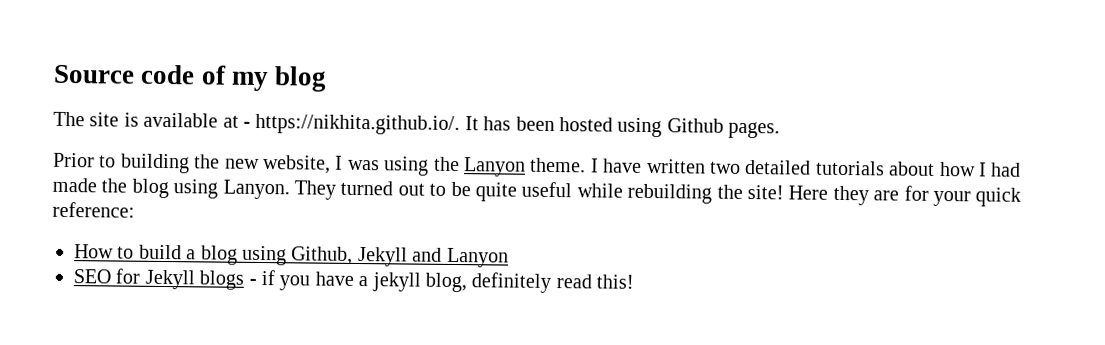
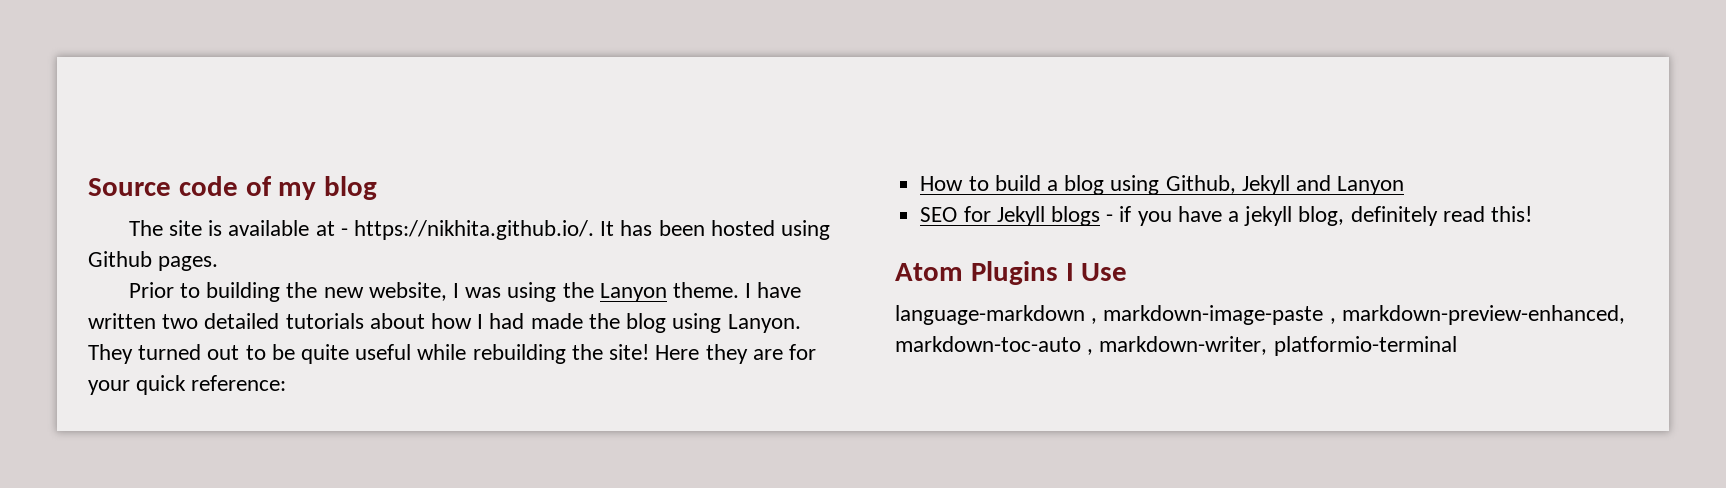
(635, 281) none -> [895,261,1128,285] [895,305,1625,325] [895,336,1457,356] // Atom Plugins I Use // language-markdown , markdown-image-paste , markdown-preview-enhanced, markdown-toc-auto , markdown-writer, platformio-terminal

